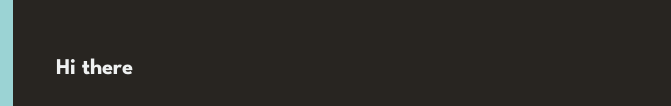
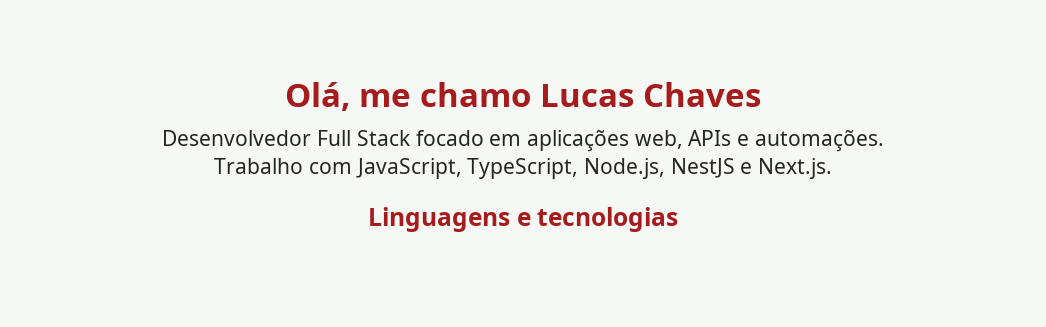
[56,58,134,75] Hi there -> [285,82,761,111] [162,130,884,152] [214,158,832,179] [367,207,679,232] Olá, me chamo Lucas Chaves // Desenvolvedor Full Stack focado em aplicações web, APIs e automações. // Trabalho com JavaScript, TypeScript, Node.js, NestJS e Next.js. // Linguagens e tecnologias

